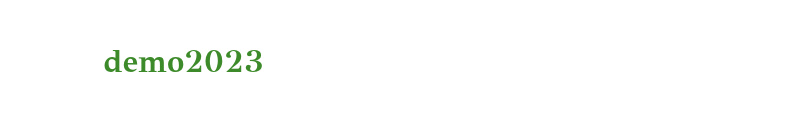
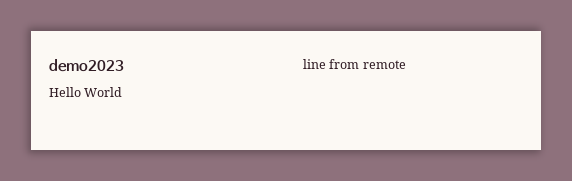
(264, 61) none -> [49,87,123,97] [303,59,406,69] // Hello World // line from remote

